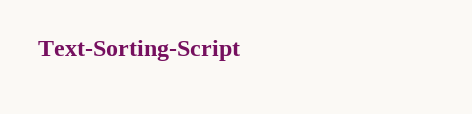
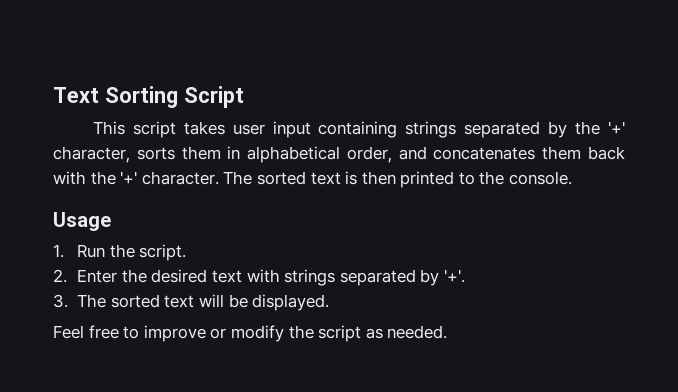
[38,40,240,61] Text-Sorting-Script -> [53,86,244,108] [92,121,625,138] [53,146,625,163] [53,171,573,188] [53,212,111,231] [53,244,187,261] [53,269,465,286] [53,294,330,311] [53,325,448,342] Text Sorting Script // This script takes user input containing strings separated by the '+' character, sorts them in alphabetical order, and concatenates them back with the '+' character. The sorted text is then printed to the console. // Usage // 1. Run the script. // 2. Enter the desired text with strings separated by '+'. // 3. The sorted text will be displayed. // Feel free to improve or modify the script as needed.

